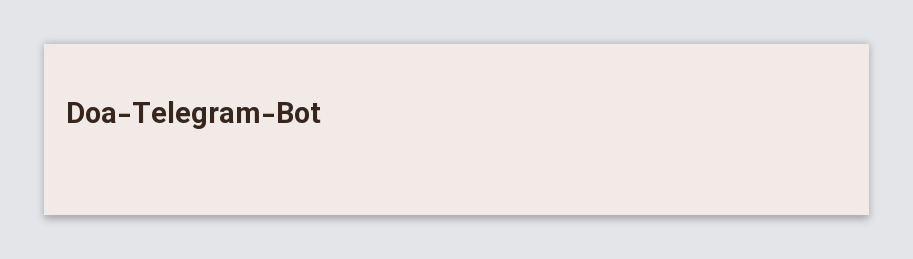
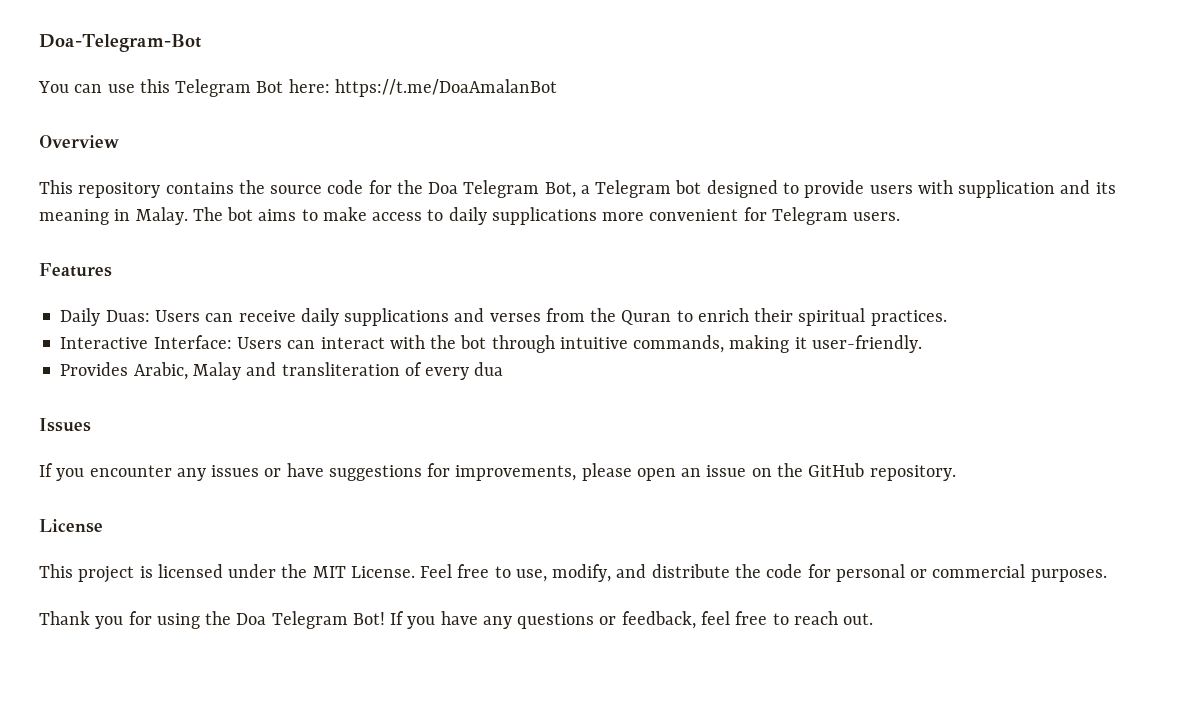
(321, 115) none -> [38,79,557,97] [39,135,119,148] [39,180,1116,198] [39,207,901,225] [39,263,112,277] [60,308,947,326] [60,335,922,353] [60,362,504,380] [39,418,91,432] [39,463,956,481] [39,519,103,533] [39,564,1107,583] [39,611,874,629] // You can use this Telegram Bot here: https://t.me/DoaAmalanBot // Overview // This repository contains the source code for the Doa Telegram Bot, a Telegram bot designed to provide users with supplication and its meaning in Malay. The bot aims to make access to daily supplications more convenient for Telegram users. // Features // Daily Duas: Users can receive daily supplications and verses from the Quran to enrich their spiritual practices. // Interactive Interface: Users can interact with the bot through intuitive commands, making it user-friendly. // Provides Arabic, Malay and transliteration of every dua // Issues // If you encounter any issues or have suggestions for improvements, please open an issue on the GitHub repository. // License // This project is licensed under the MIT License. Feel free to use, modify, and distribute the code for personal or commercial purposes. // Thank you for using the Doa Telegram Bot! If you have any questions or feedback, feel free to reach out.

